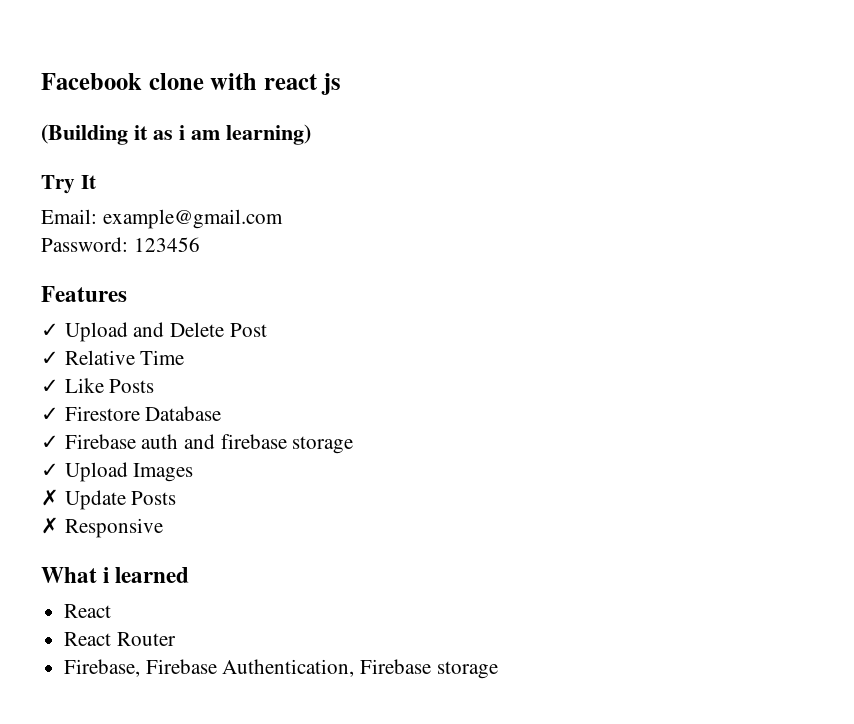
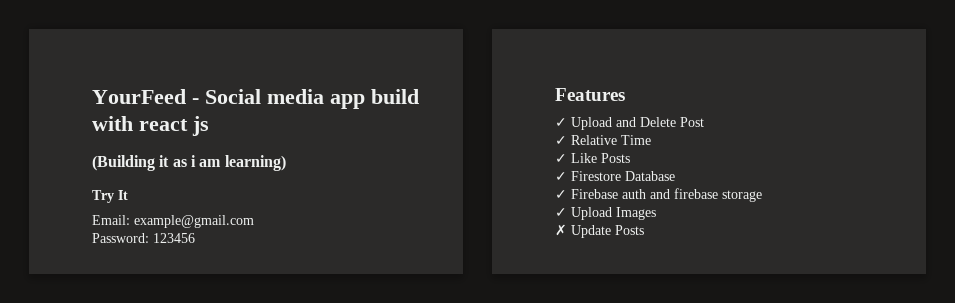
[41,73,204,90] Facebook clone -> [92,89,419,109] YourFeed - Social media app build
[41,517,163,538] [41,567,190,583] [64,604,112,618] [64,632,176,646] [64,659,498,679] // ✗ Responsive // What i learned // React // React Router // Firebase, Firebase Authentication, Firebase storage -> (644, 230) none

